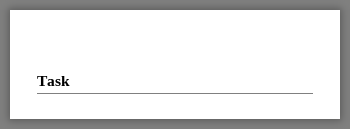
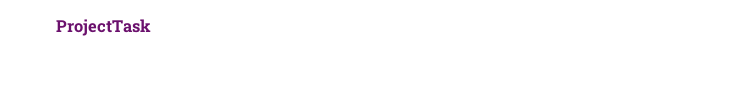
[37,76,70,86] Task -> [56,19,151,36] ProjectTask

